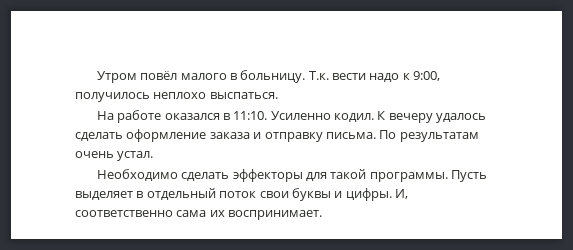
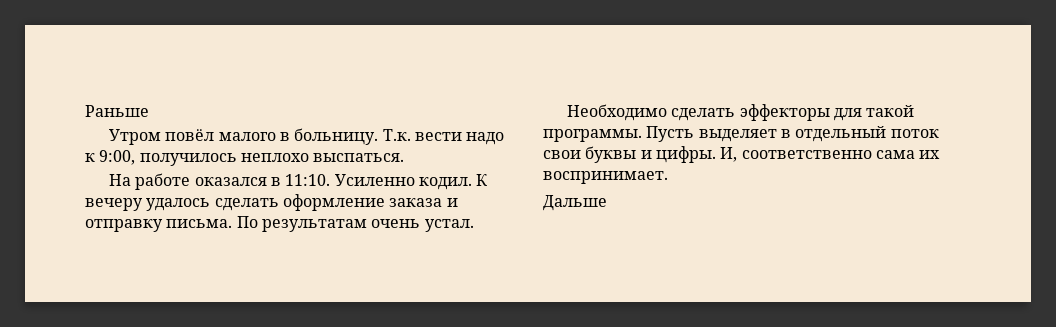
(96, 77) none -> [85,105,149,117] Раньше //
(323, 215) none -> [543,195,607,211] // Дальше

